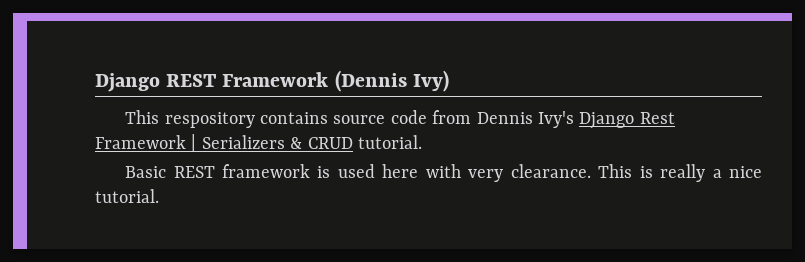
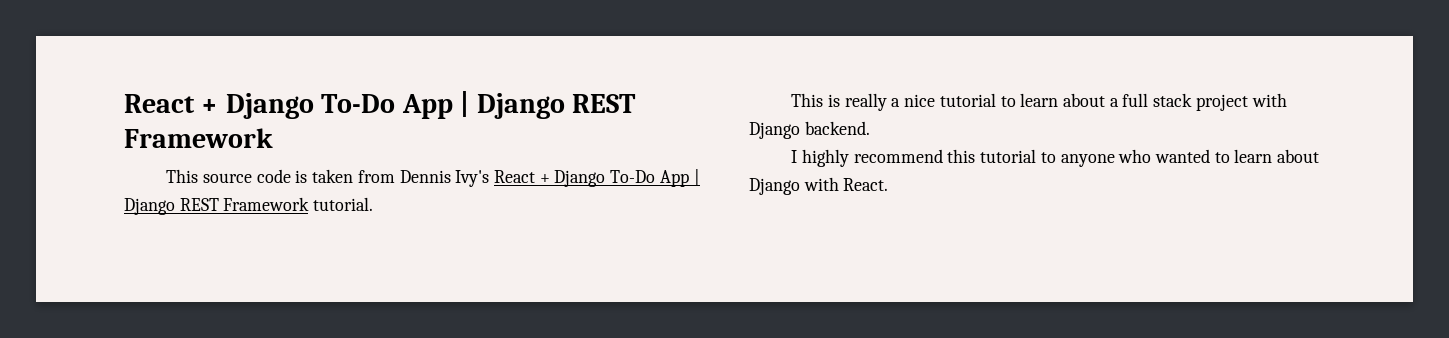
[95,70,449,92] [125,110,675,129] [95,134,422,151] [125,164,591,182] Django REST Framework (Dennis Ivy) // This respository contains source code from Dennis Ivy's Django Rest Framework | Serializers & CRUD tutorial. // Basic REST framework is used here with very clearance. -> [124,91,636,119] [124,128,273,148] [166,169,700,187] [124,197,374,215] React + Django To-Do App | Django REST Framework // This source code is taken from Dennis Ivy's React + Django To-Do App | Django REST Framework tutorial. //
[95,189,159,203] tutorial. -> [939,93,1287,111] [749,121,870,139] [791,149,1320,167] [749,177,889,195] tutorial to learn about a full stack project with Django backend. // I highly recommend this tutorial to anyone who wanted to learn about Django with React.

